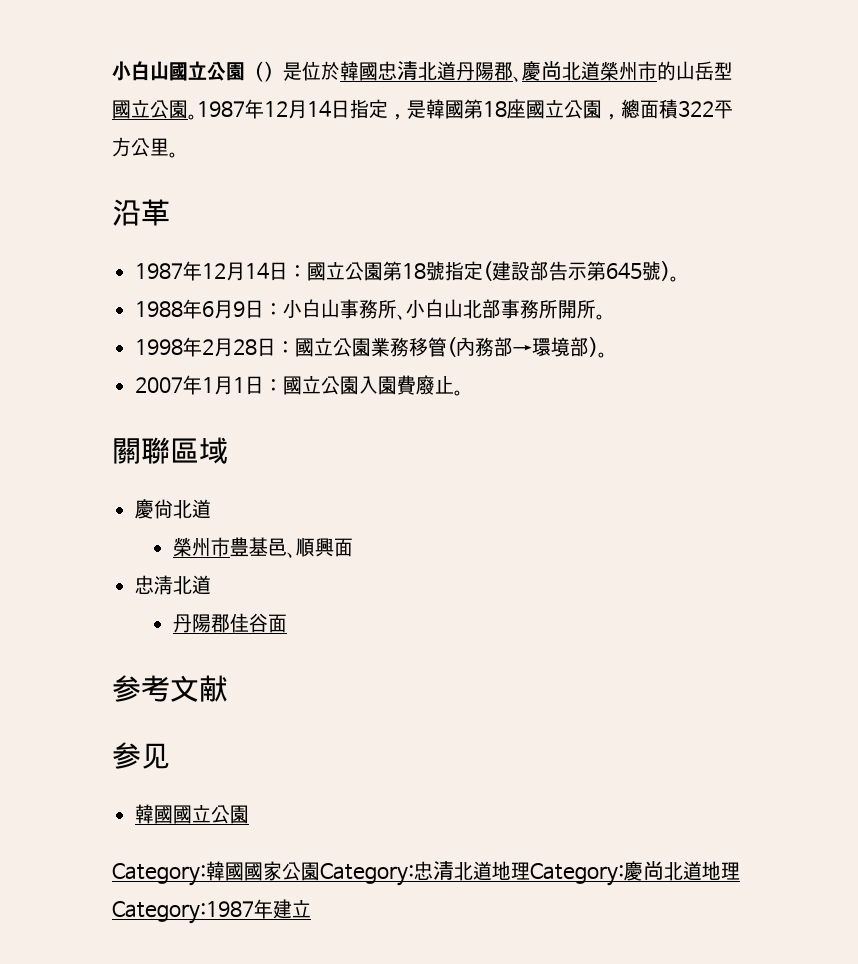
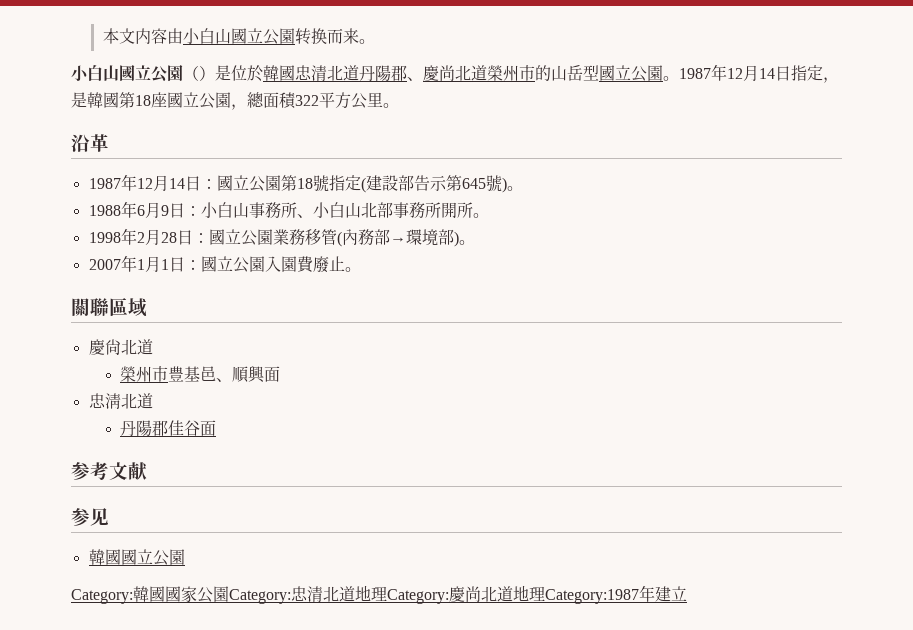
(112, 71) none -> [102,28,375,45] 本文内容由小白山國立公園转换而来。 //

